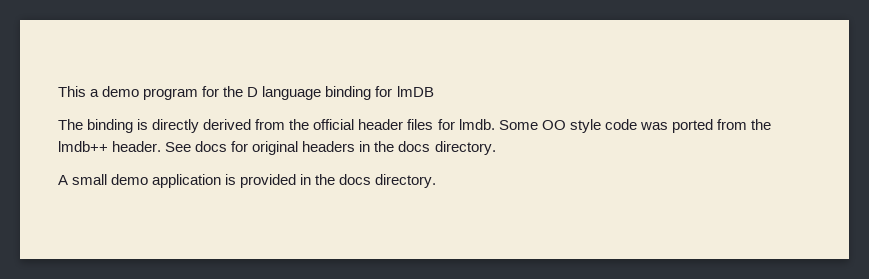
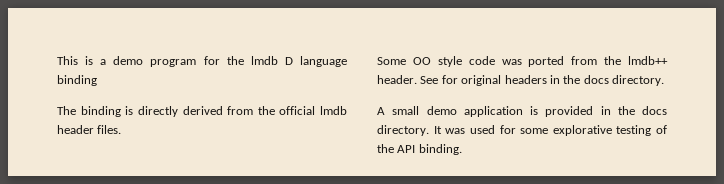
(86, 91) none -> [85,56,94,65] is
(244, 91) none -> [250,56,278,65] lmdb
[375,86,434,97] for lmDB -> (97, 80) none
[358,119,495,130] header files for lmdb. -> [320,106,347,115] [57,125,122,134] lmdb header files. //
[195,141,228,152] docs -> (439, 80) none
(437, 181) none -> [433,125,667,136] [377,144,462,155] It was used for some explorative testing of the API binding.

